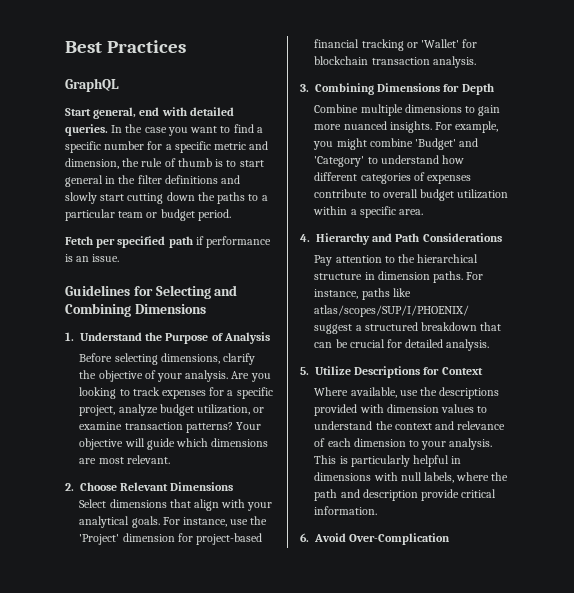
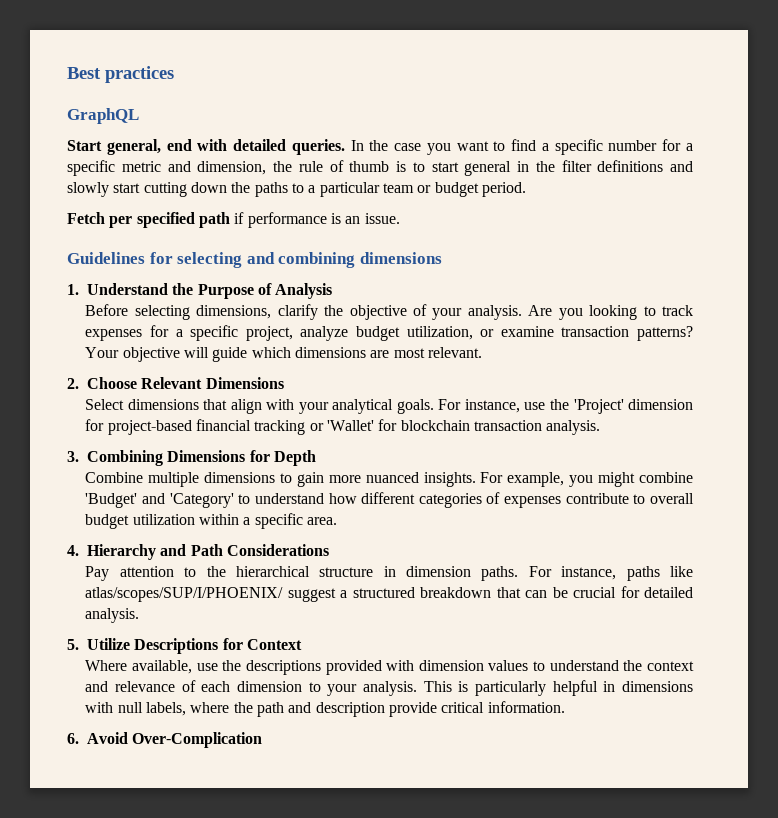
[106,40,186,53] Practices -> [105,66,174,83] practices
[155,285,238,299] [65,303,206,317] Selecting and Combining Dimensions -> [177,252,442,268] selecting and combining dimensions

